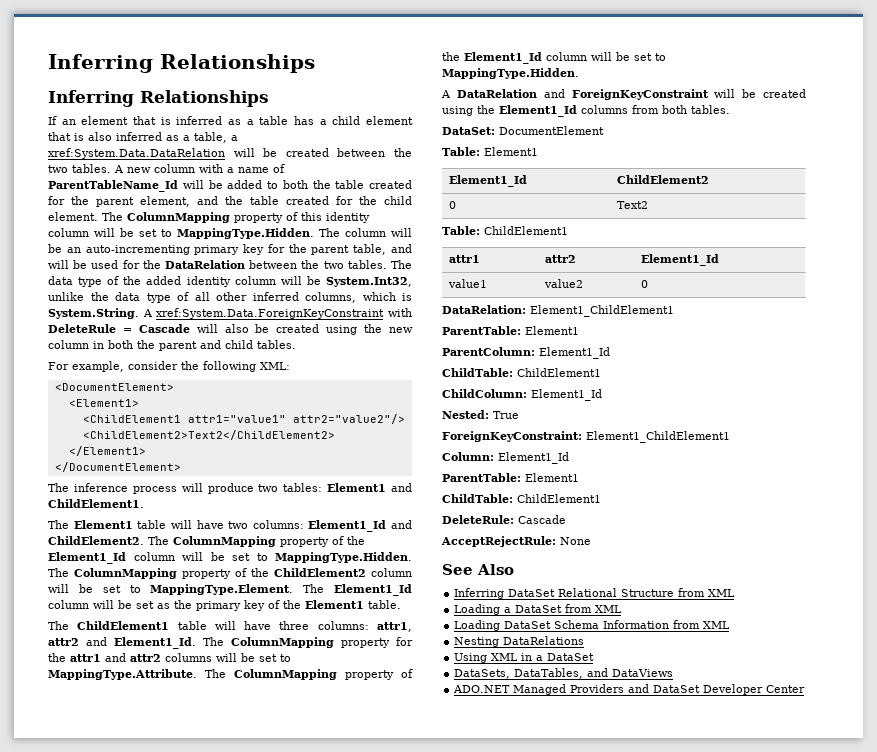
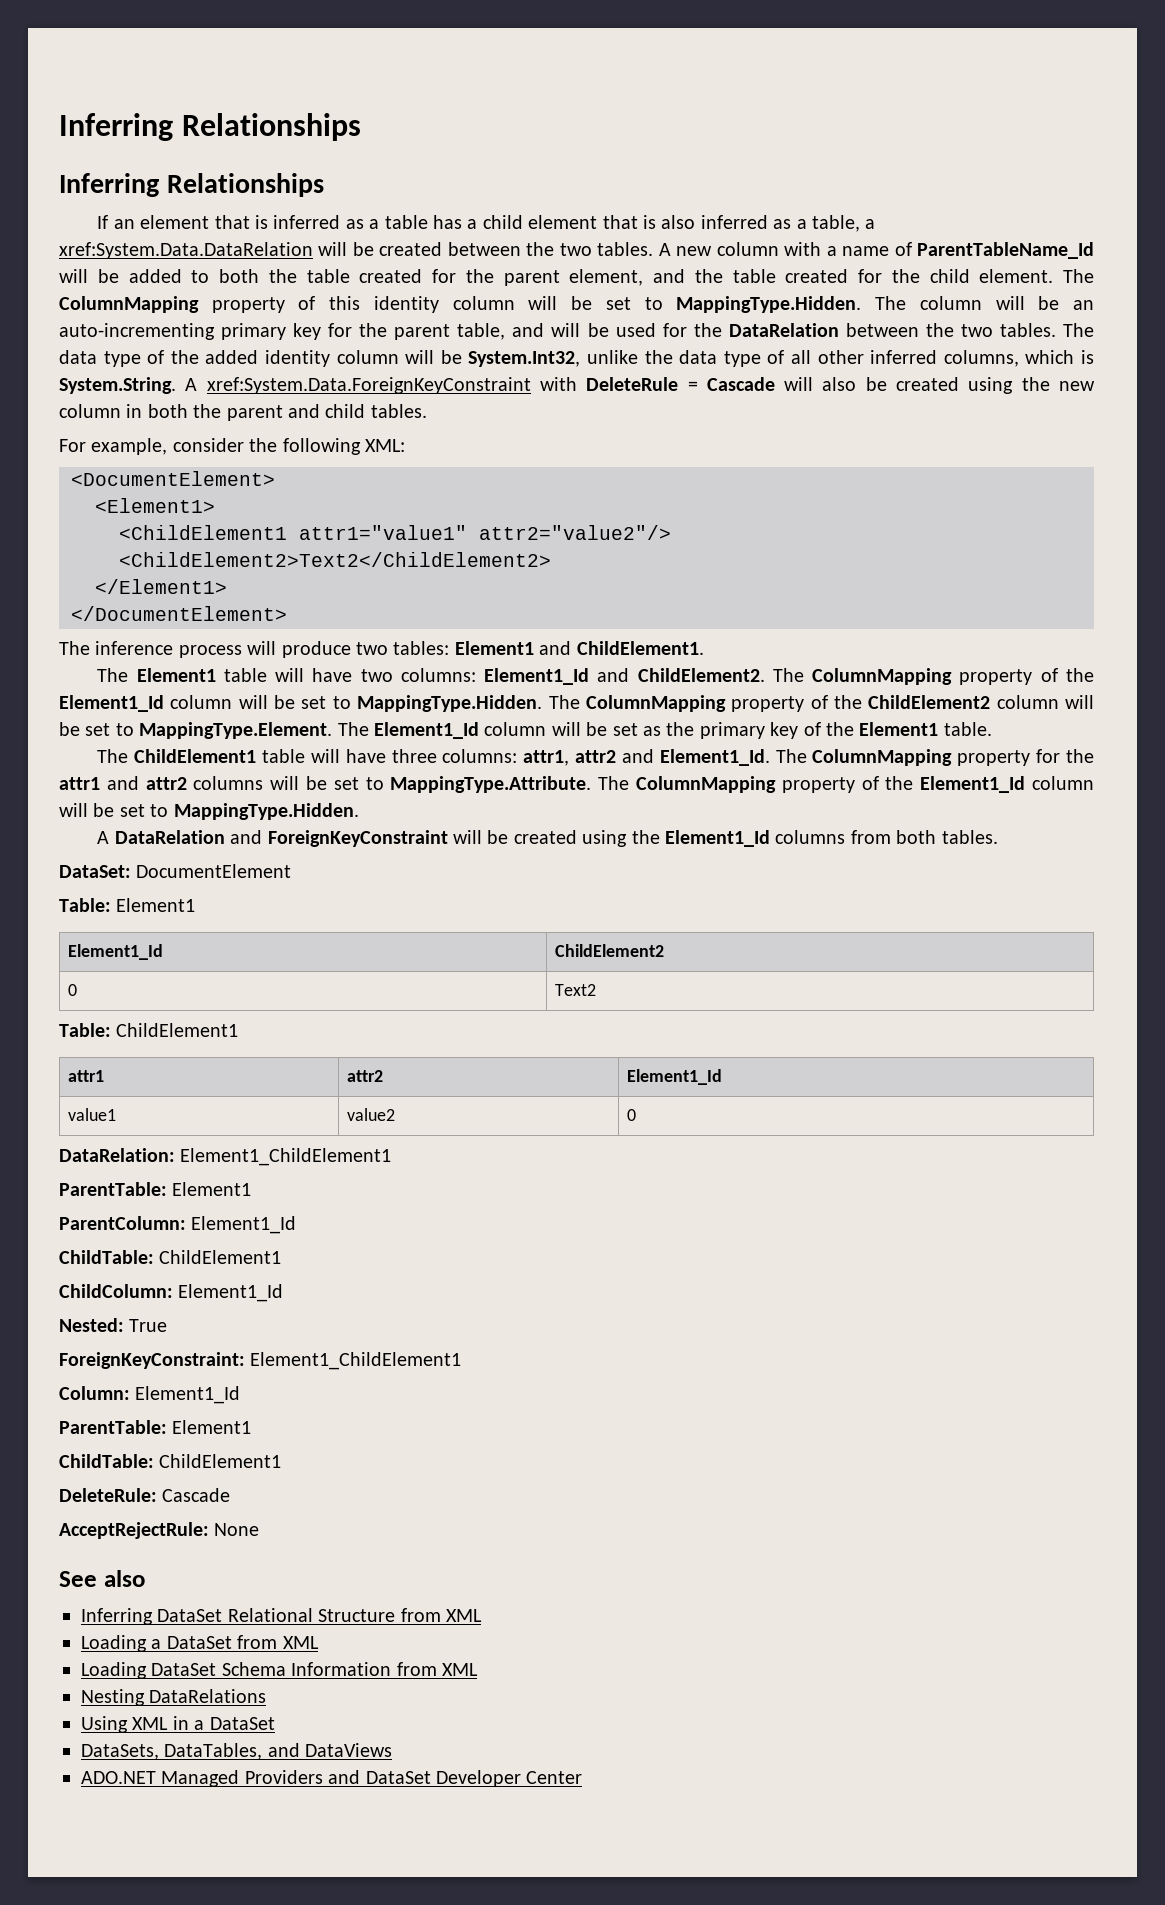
[477,564,514,575] Also -> [103,1570,145,1587] also

